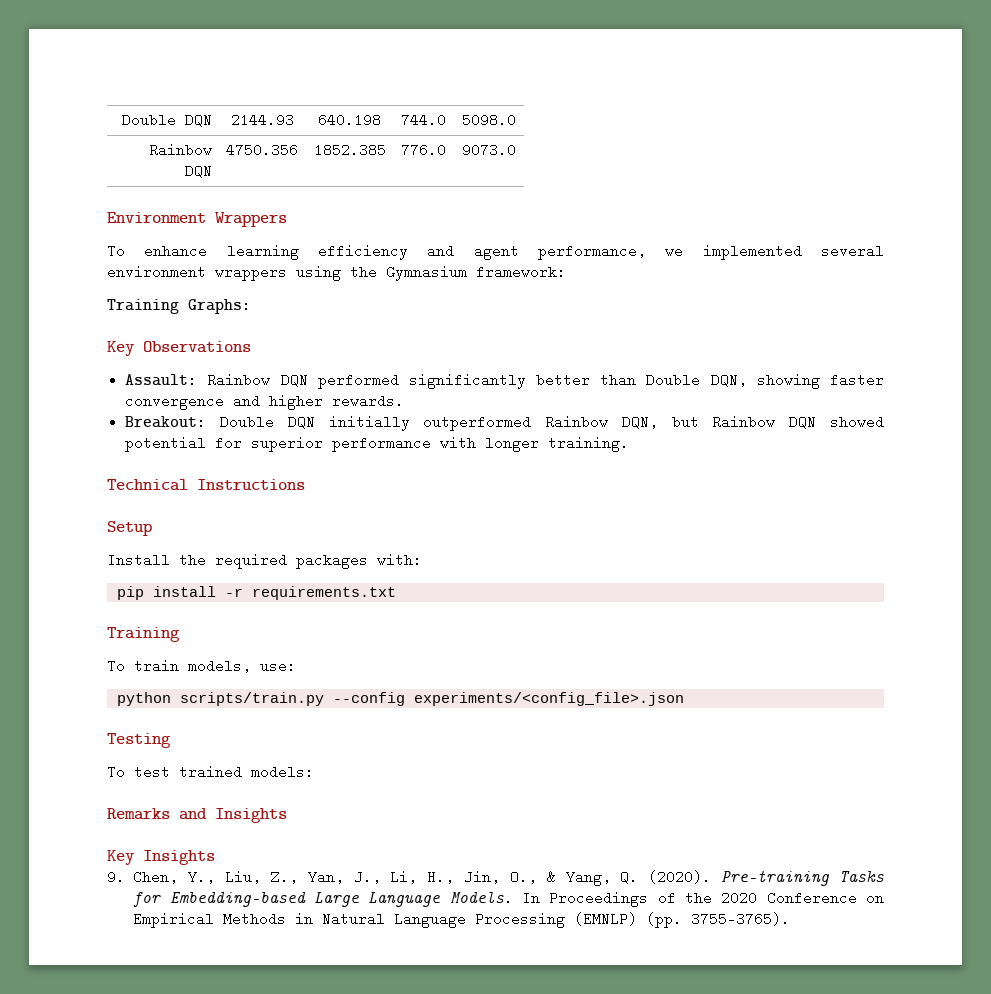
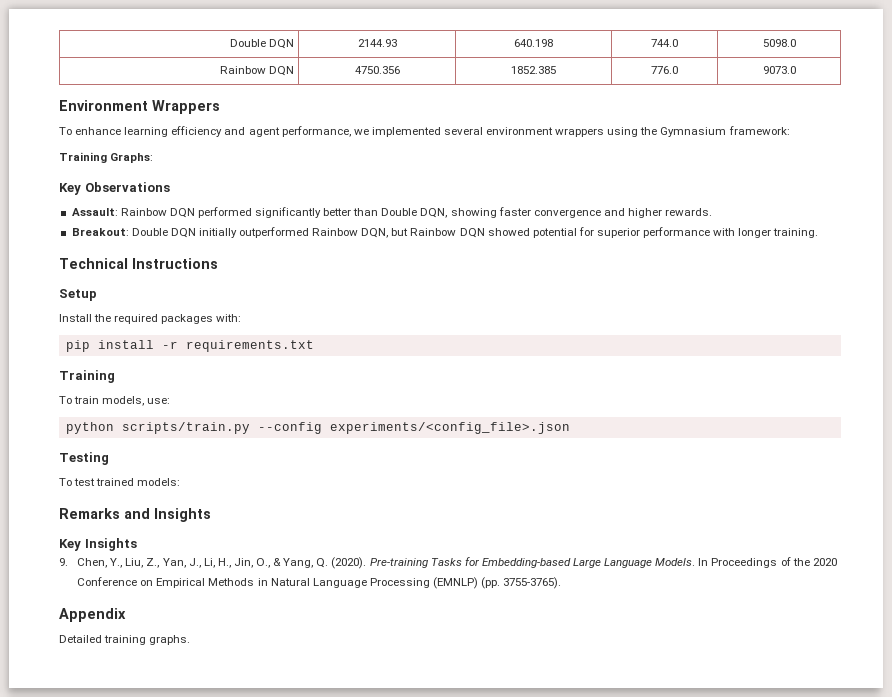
(791, 919) none -> [59,608,126,622] [59,635,191,645] // Appendix // Detailed training graphs.

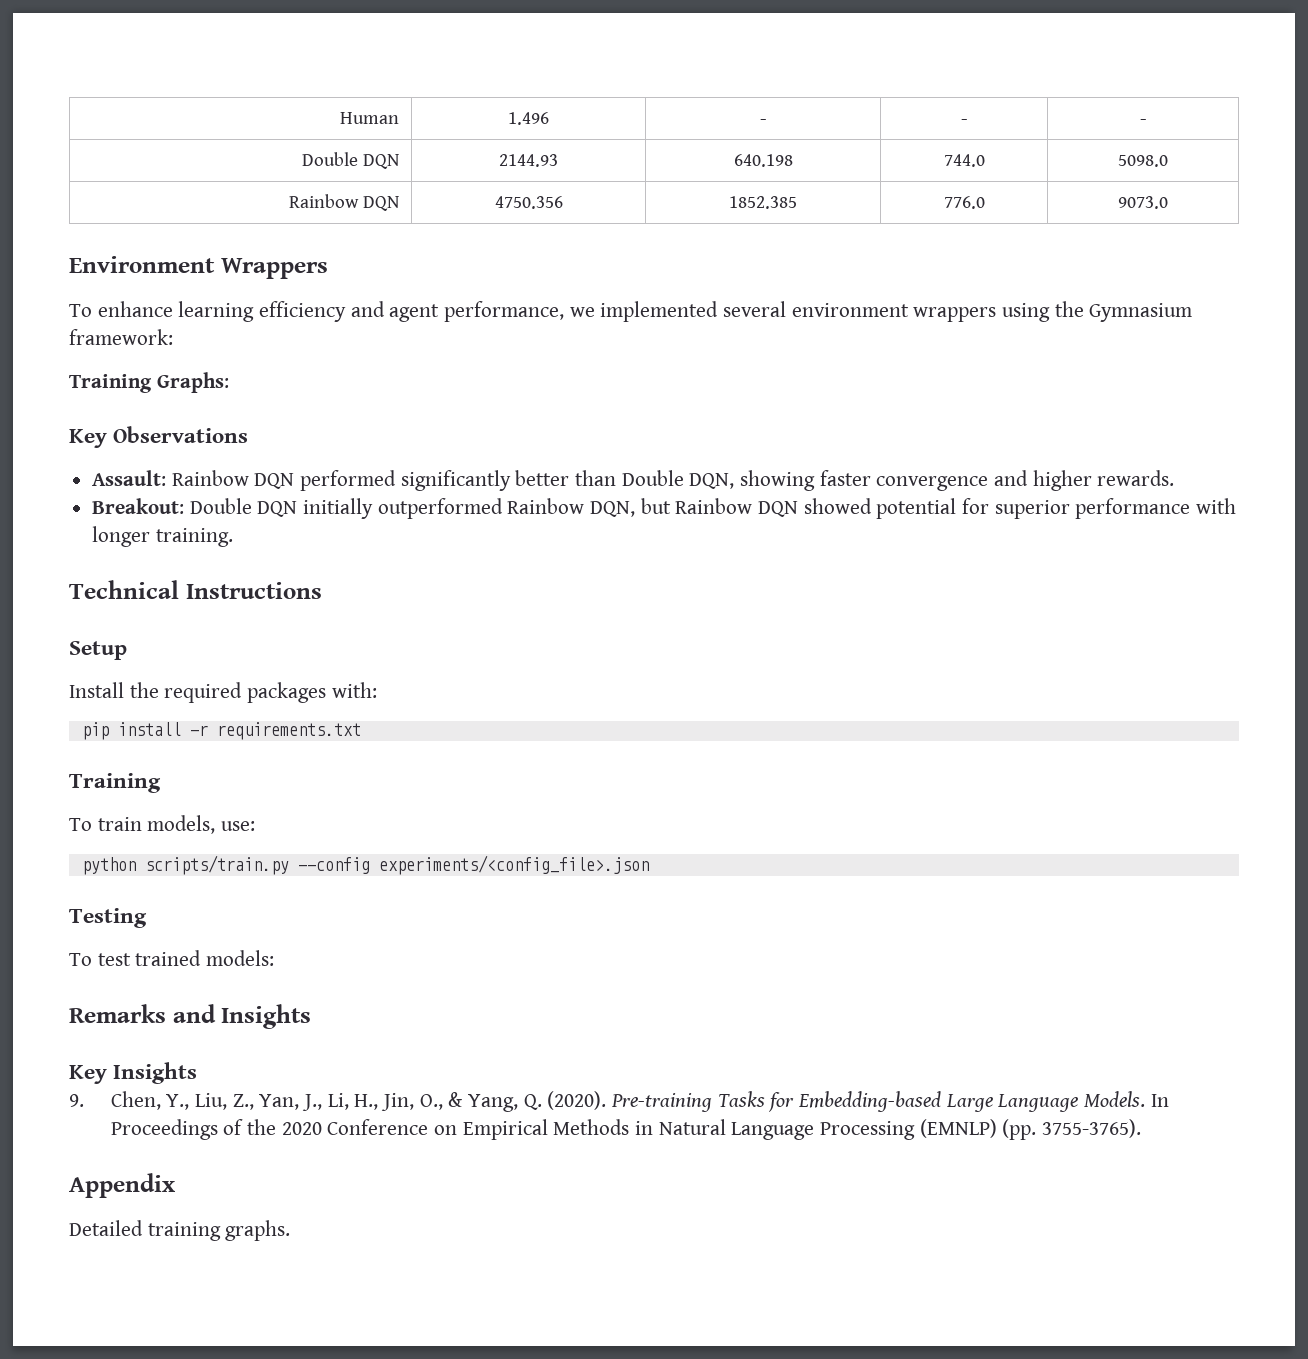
(229, 43) none -> [339,112,399,124] [508,112,549,125] [759,119,767,124] [960,119,968,124] [1139,119,1147,124] Human | 1.496 | - | - | - //

